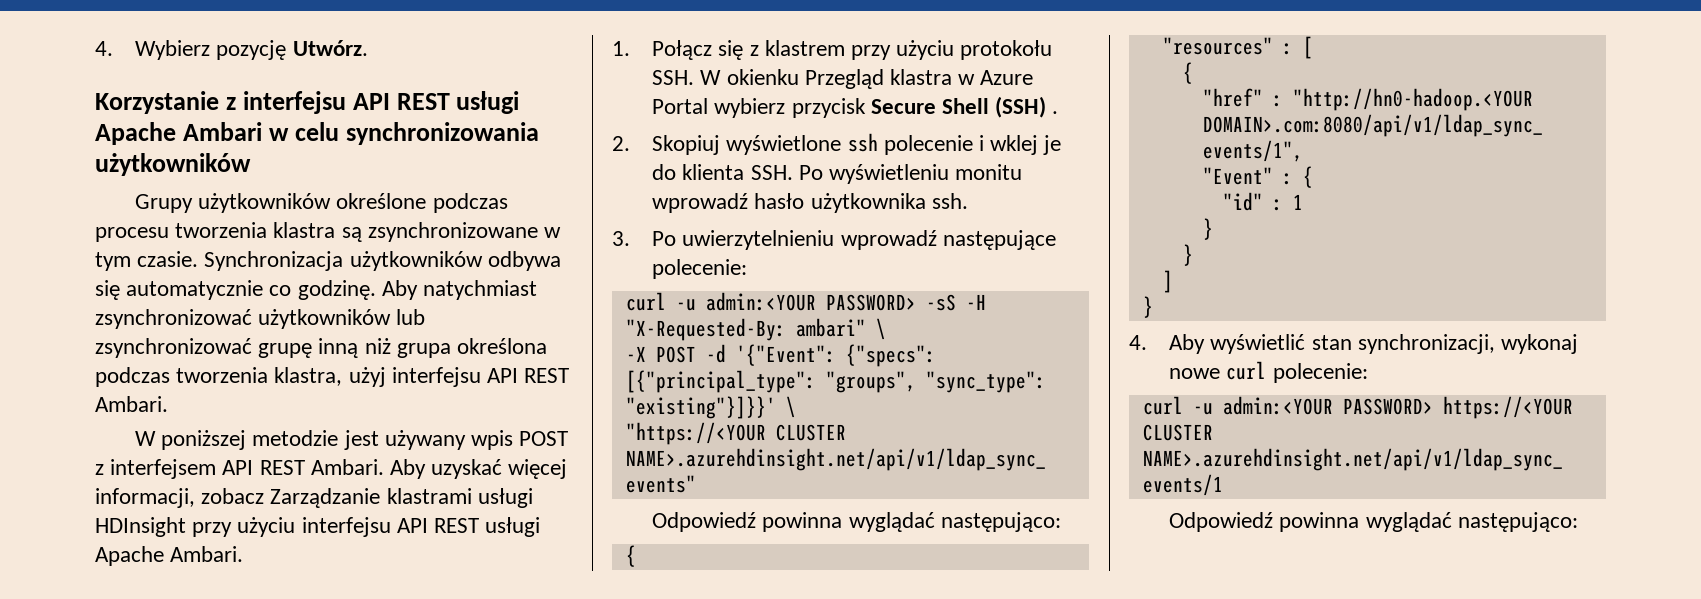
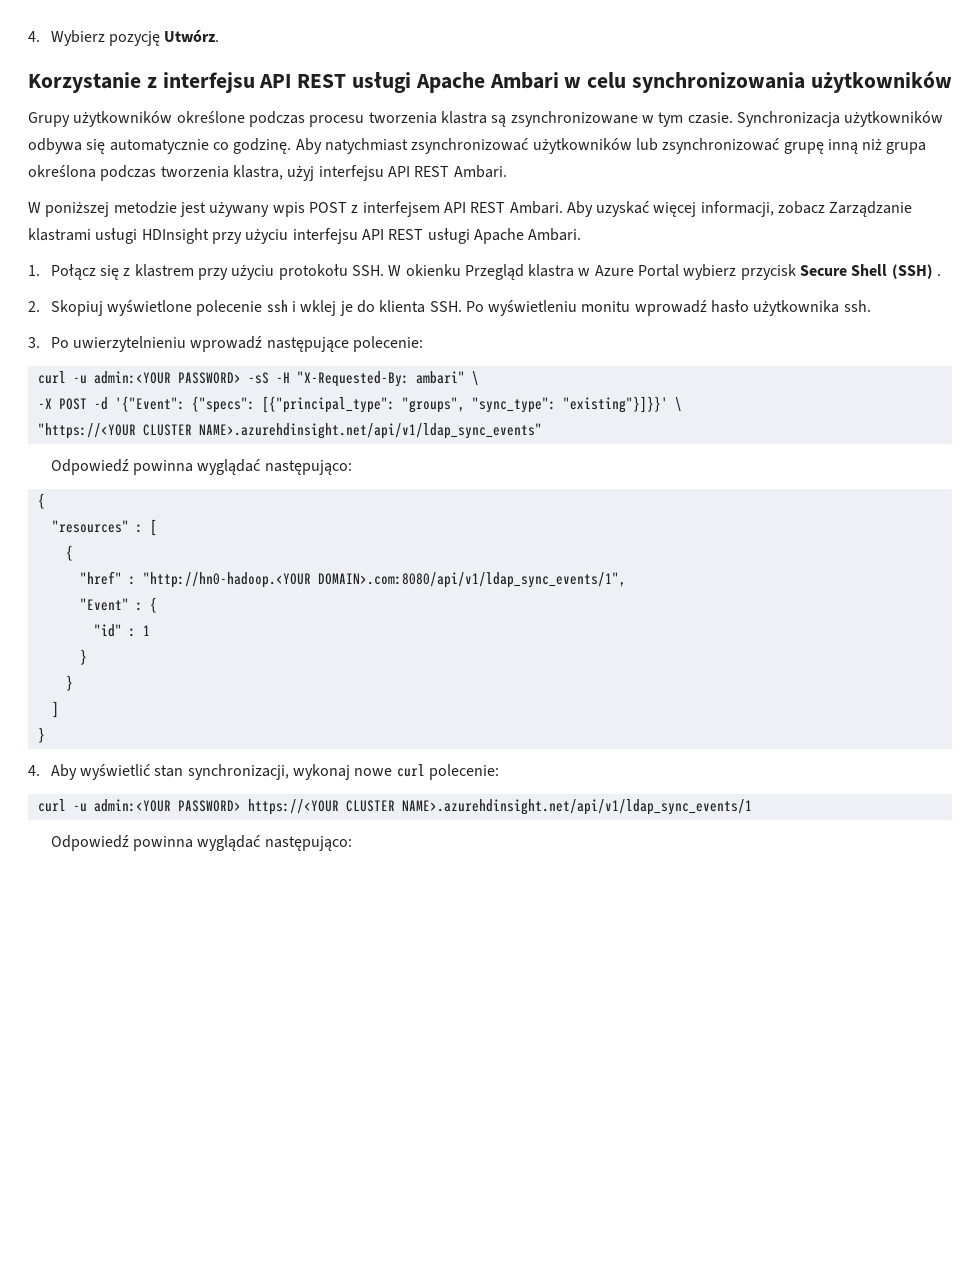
[847,133,973,155] ssh polecenie -> [196,300,288,316] polecenie ssh

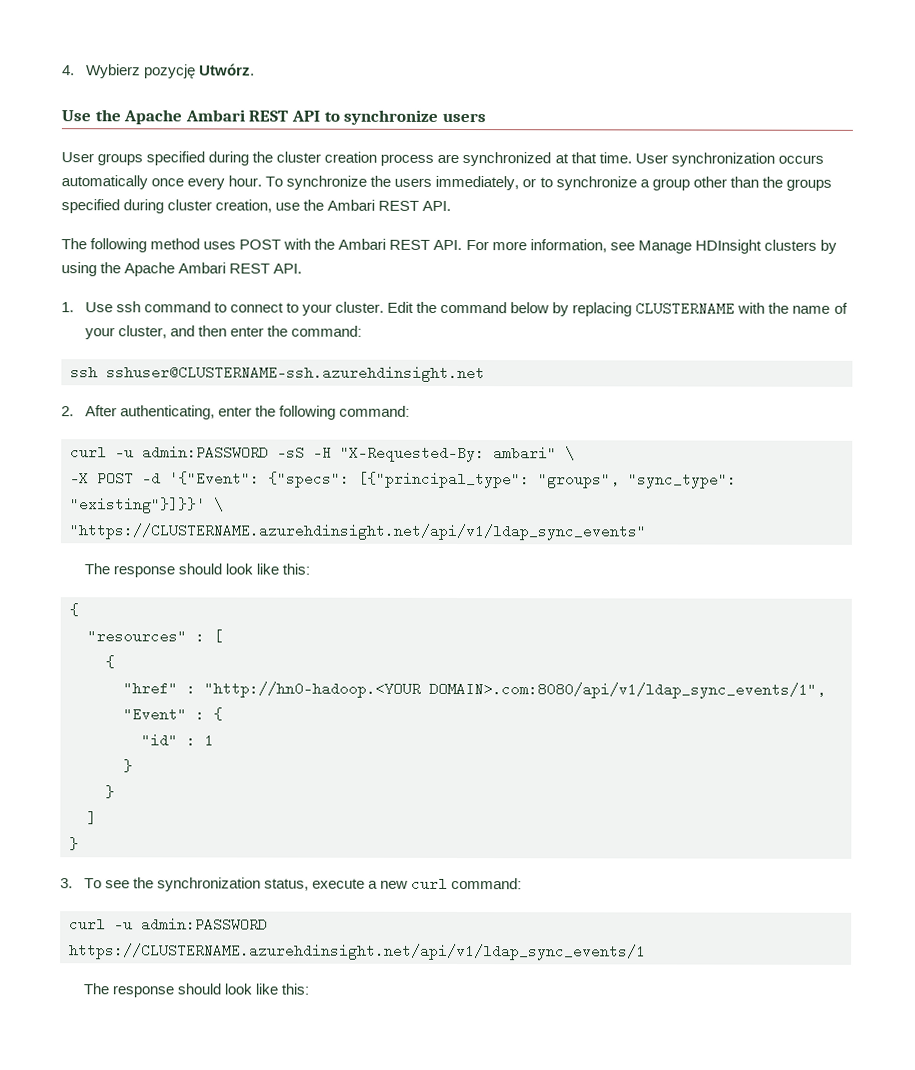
[28,71,952,93] [28,111,944,127] [28,138,927,154] [28,165,507,181] [28,201,913,217] [28,228,582,244] [28,264,942,280] [28,300,871,316] [28,336,423,352] [37,371,241,384] Korzystanie z interfejsu API REST usługi Apache Ambari w celu synchronizowania użytkowników // Grupy użytkowników określone podczas procesu tworzenia klastra są zsynchronizowane w tym czasie. Synchronizacja użytkowników odbywa się automatycznie co godzinę. Aby natychmiast zsynchronizować użytkowników lub zsynchronizować grupę inną niż grupa określona podczas tworzenia klastra, użyj interfejsu API REST Ambari. // W poniższej metodzie jest używany wpis POST z interfejsem API REST Ambari. Aby uzyskać więcej informacji, zobacz Zarządzanie klastrami usługi HDInsight przy użyciu interfejsu API REST usługi Apache Ambari. // 1. Połącz się z klastrem przy użyciu protokołu SSH. W okienku Przegląd klastra w Azure Portal wybierz przycisk Secure Shell (SSH) . // 2. Skopiuj wyświetlone polecenie ssh i wklej je do klienta SSH. Po wyświetleniu monitu wprowadź hasło użytkownika ssh. // 3. Po uwierzytelnieniu wprowadź następujące polecenie: // curl -u admin:<YOUR PASSWORD> -> [61,109,486,125] [61,151,824,167] [61,175,832,191] [61,199,452,214] [61,238,837,254] [61,262,303,277] [61,301,848,317] [84,325,362,340] [70,365,485,383] [61,405,410,420] [70,445,269,460] Use the Apache Ambari REST API to synchronize users // User groups specified during the cluster creation process are synchronized at that time. User synchronization occurs automatically once every hour. To synchronize the users immediately, or to synchronize a group other than the groups specified during cluster creation, use the Ambari REST API. // The following method uses POST with the Ambari REST API. For more information, see Manage HDInsight clusters by using the Apache Ambari REST API. // 1. Use ssh command to connect to your cluster. Edit the command below by replacing CLUSTERNAME with the name of your cluster, and then enter the command: // ssh sshuser@CLUSTERNAME-ssh.azurehdinsight.net // 2. After authenticating, enter the following command: // curl -u admin:PASSWORD
[37,423,542,439] [50,459,352,475] "https://<YOUR CLUSTER NAME>.azurehdinsight.net/api/v1/ldap_sync_events" // Odpowiedź powinna wyglądać następująco: -> [69,523,647,541] [83,563,310,578] "https://CLUSTERNAME.azurehdinsight.net/api/v1/ldap_sync_events" // The response should look like this:
[28,764,499,780] [37,799,752,815] [50,835,352,851] 4. Aby wyświetlić stan synchronizacji, wykonaj nowe curl polecenie: // curl -u admin:<YOUR PASSWORD> https://<YOUR CLUSTER NAME>.azurehdinsight.net/api/v1/ldap_sync_events/1 // Odpowiedź powinna wyglądać następująco: -> [60,876,523,892] [69,917,268,932] [69,943,646,961] [82,983,309,998] 3. To see the synchronization status, execute a new curl command: // curl -u admin:PASSWORD https://CLUSTERNAME.azurehdinsight.net/api/v1/ldap_sync_events/1 // The response should look like this:

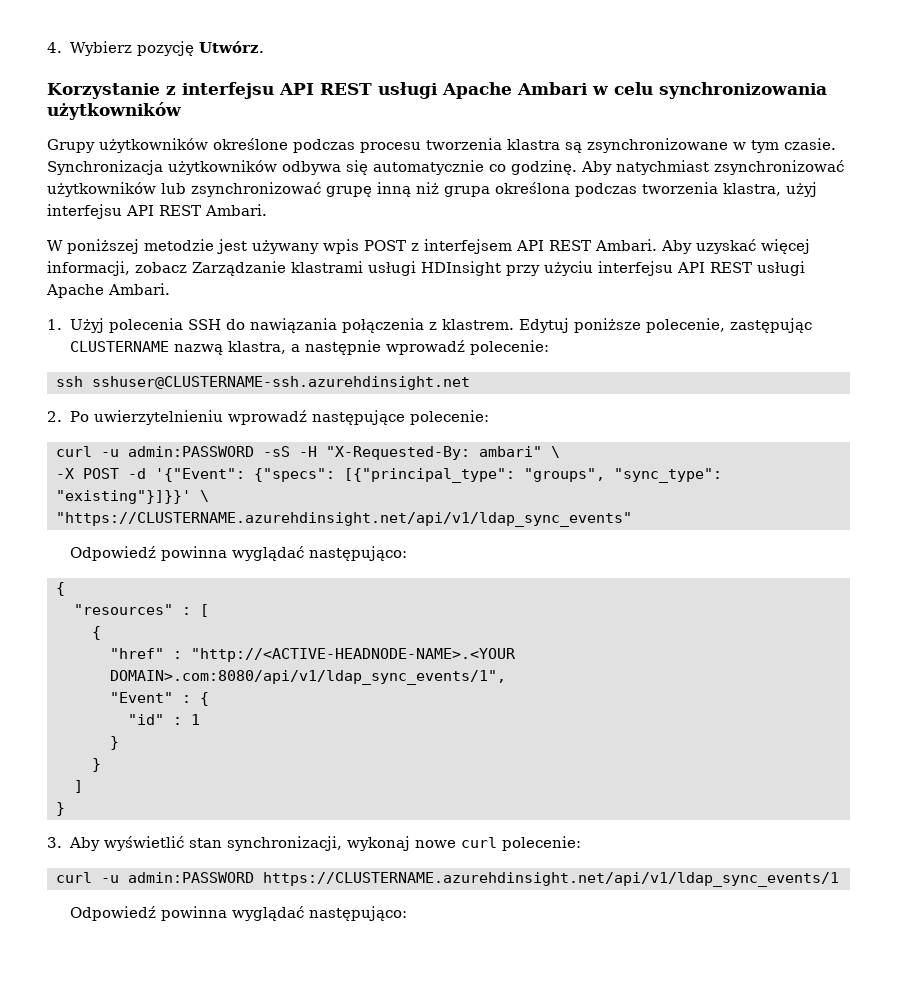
[61,109,486,125] [61,151,824,167] [61,175,832,191] [61,199,452,214] [61,238,837,254] [61,262,303,277] [61,301,848,317] [84,325,362,340] [70,365,485,383] [61,405,410,420] Use the Apache Ambari REST API to synchronize users // User groups specified during the cluster creation process are synchronized at that time. User synchronization occurs automatically once every hour. To synchronize the users immediately, or to synchronize a group other than the groups specified during cluster creation, use the Ambari REST API. // The following method uses POST with the Ambari REST API. For more information, see Manage HDInsight clusters by using the Apache Ambari REST API. // 1. Use ssh command to connect to your cluster. Edit the command below by replacing CLUSTERNAME with the name of your cluster, and then enter the command: // ssh sshuser@CLUSTERNAME-ssh.azurehdinsight.net // 2. After authenticating, enter the following command: -> [47,82,827,99] [47,102,181,120] [47,138,836,153] [47,160,844,175] [47,182,817,197] [47,204,267,219] [47,239,810,254] [47,261,805,276] [46,283,170,298] [47,318,812,333] [69,340,549,355] [56,376,470,390] [47,410,489,425] Korzystanie z interfejsu API REST usługi Apache Ambari w celu synchronizowania użytkowników // Grupy użytkowników określone podczas procesu tworzenia klastra są zsynchronizowane w tym czasie. Synchronizacja użytkowników odbywa się automatycznie co godzinę. Aby natychmiast zsynchronizować użytkowników lub zsynchronizować grupę inną niż grupa określona podczas tworzenia klastra, użyj interfejsu API REST Ambari. // W poniższej metodzie jest używany wpis POST z interfejsem API REST Ambari. Aby uzyskać więcej informacji, zobacz Zarządzanie klastrami usługi HDInsight przy użyciu interfejsu API REST usługi Apache Ambari. // 1. Użyj polecenia SSH do nawiązania połączenia z klastrem. Edytuj poniższe polecenie, zastępując CLUSTERNAME nazwą klastra, a następnie wprowadź polecenie: // ssh sshuser@CLUSTERNAME-ssh.azurehdinsight.net // 2. Po uwierzytelnieniu wprowadź następujące polecenie:
[83,563,310,578] The response should look like this: -> [69,546,407,561] Odpowiedź powinna wyglądać następująco:
[204,681,421,698] "http://hn0-hadoop.<YOUR -> [191,648,516,662] "http://<ACTIVE-HEADNODE-NAME>.<YOUR
[83,876,523,892] [69,917,268,932] [69,943,646,961] [82,983,309,998] To see the synchronization status, execute a new curl command: // curl -u admin:PASSWORD https://CLUSTERNAME.azurehdinsight.net/api/v1/ldap_sync_events/1 // The response should look like this: -> [68,836,581,851] [56,872,839,887] [69,906,407,921] Aby wyświetlić stan synchronizacji, wykonaj nowe curl polecenie: // curl -u admin:PASSWORD https://CLUSTERNAME.azurehdinsight.net/api/v1/ldap_sync_events/1 // Odpowiedź powinna wyglądać następująco:

